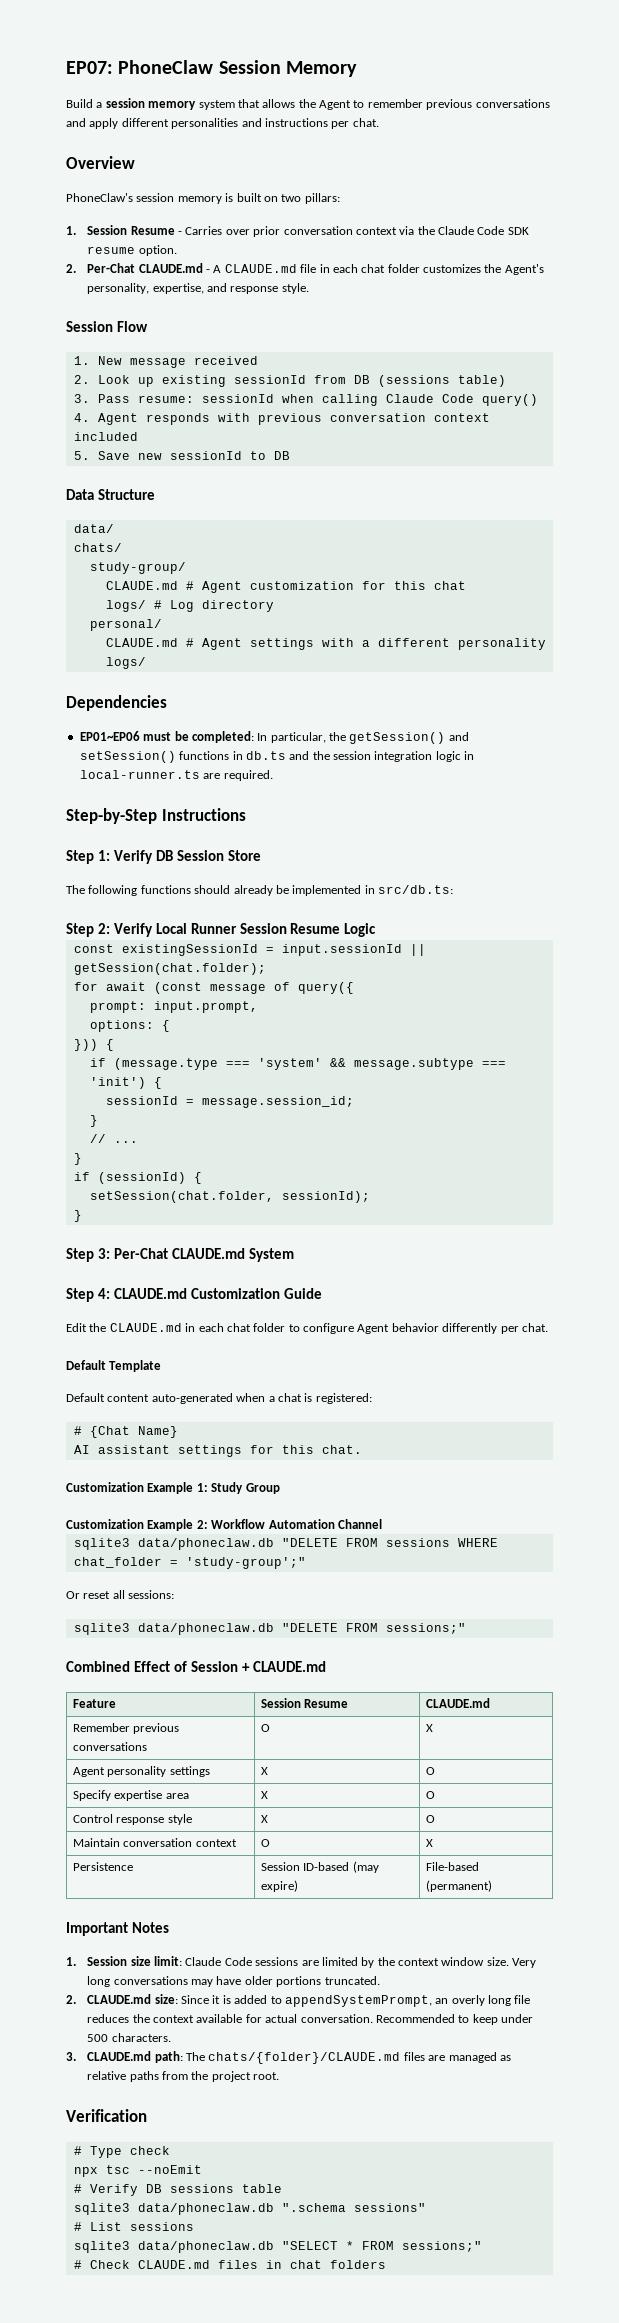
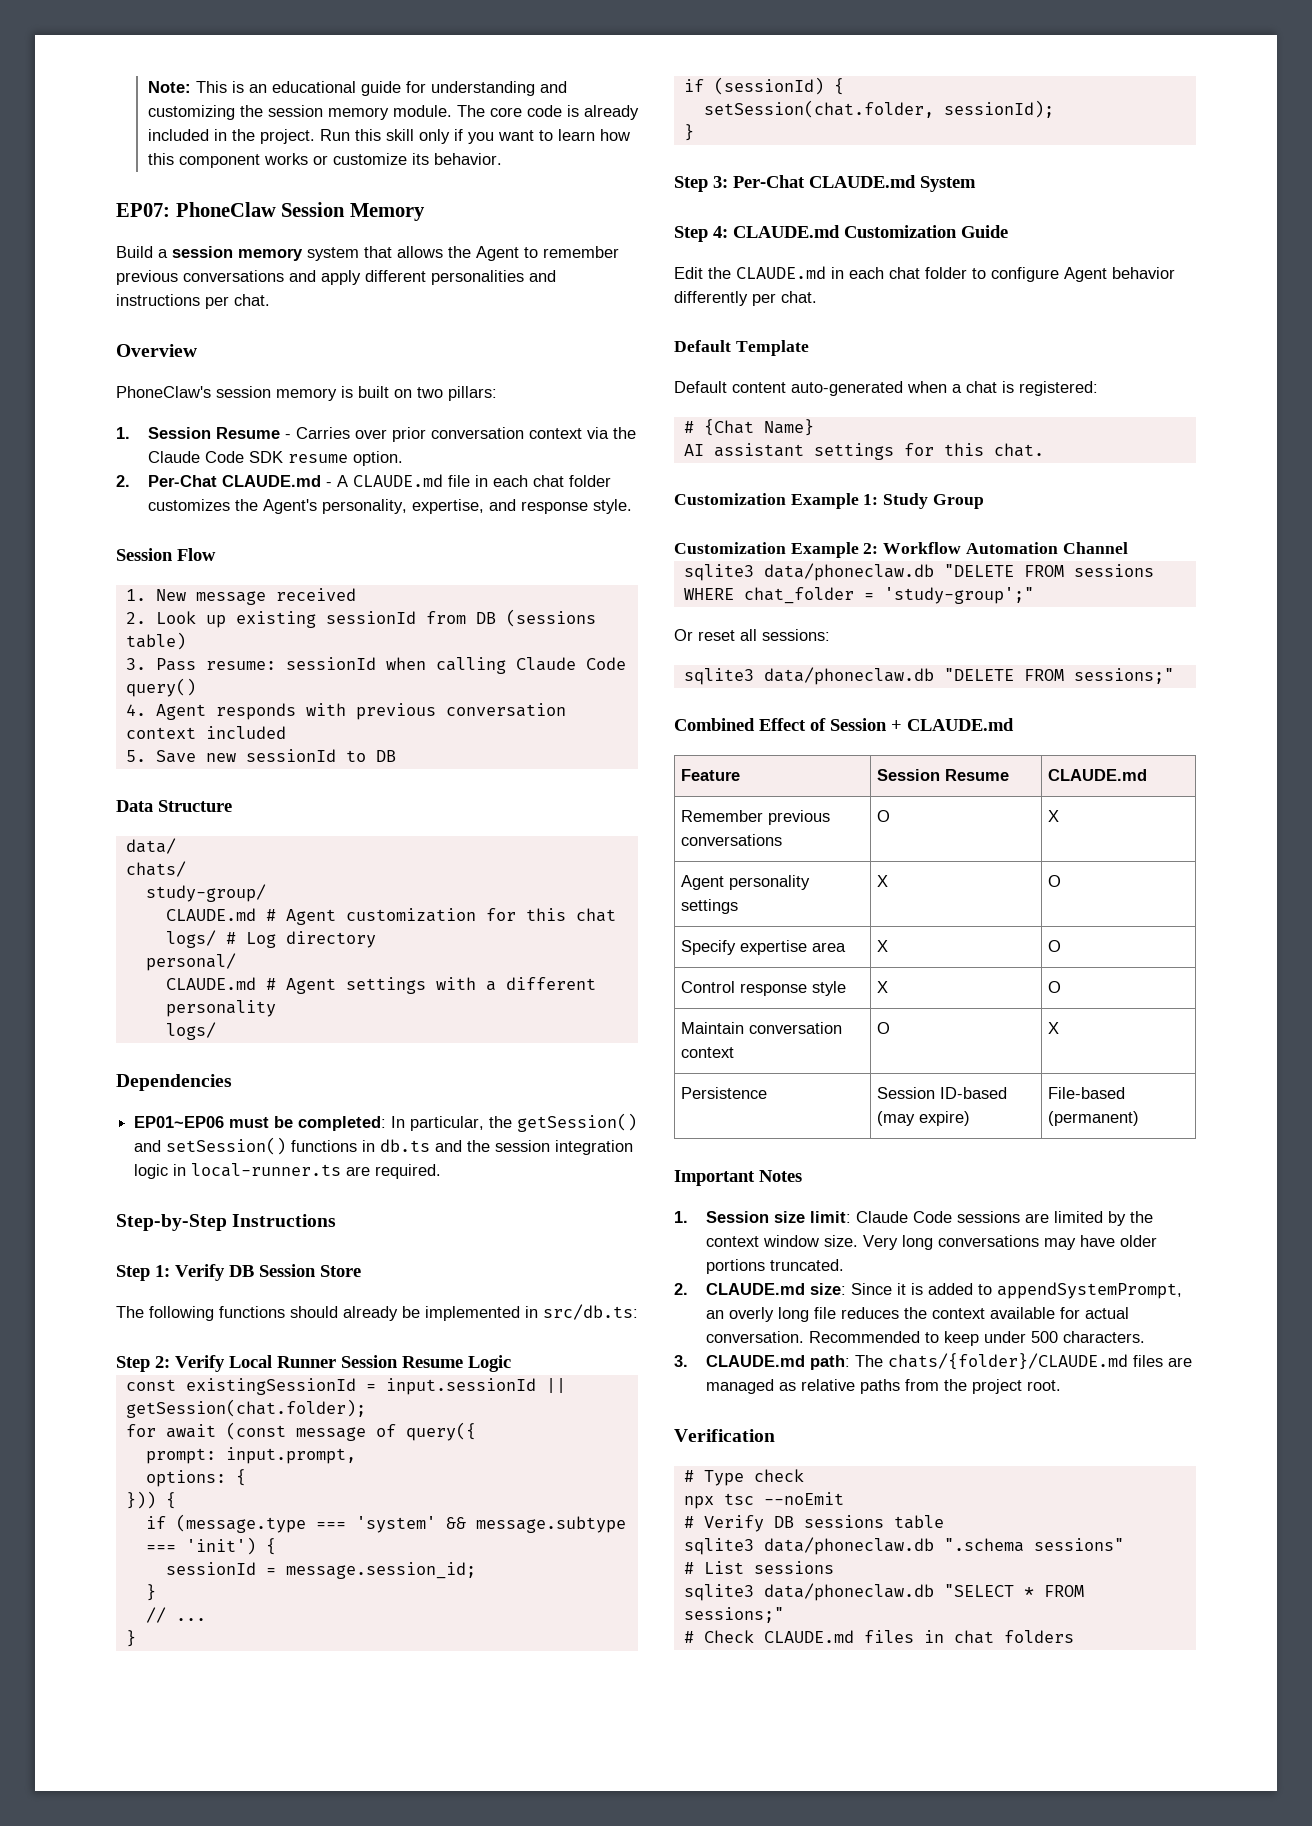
(66, 67) none -> [147,81,567,96] [147,105,639,120] [147,129,630,144] [147,153,502,168] Note: This is an educational guide for understanding and customizing the session memory module. The core code is already included in the project. Run this skill only if you want to learn how this component works or customize its behavior. //

